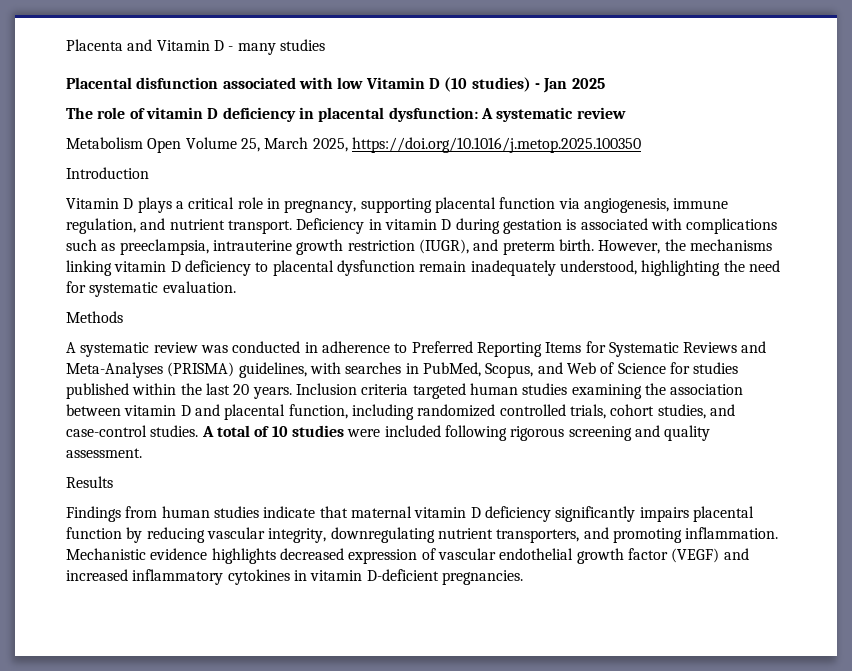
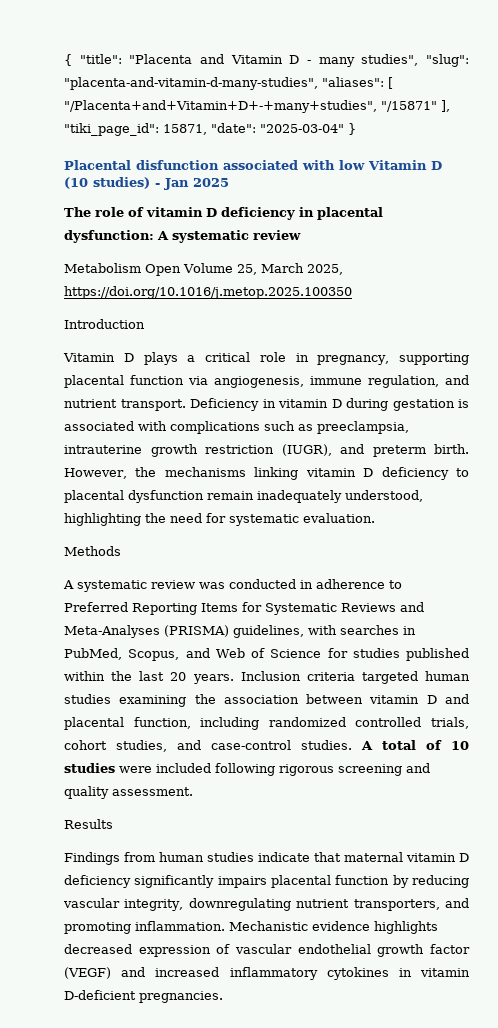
[66,39,123,51] Placenta -> [64,54,193,66] { "title": "Placenta
[279,39,325,51] studies -> [361,54,469,67] [64,77,393,90] [64,100,450,113] [64,123,356,136] studies", "slug": "placenta-and-vitamin-d-many-studies", "aliases": [ "/Placenta+and+Vitamin+D+-+many+studies", "/15871" ], "tiki_page_id": 15871, "date": "2025-03-04" }

